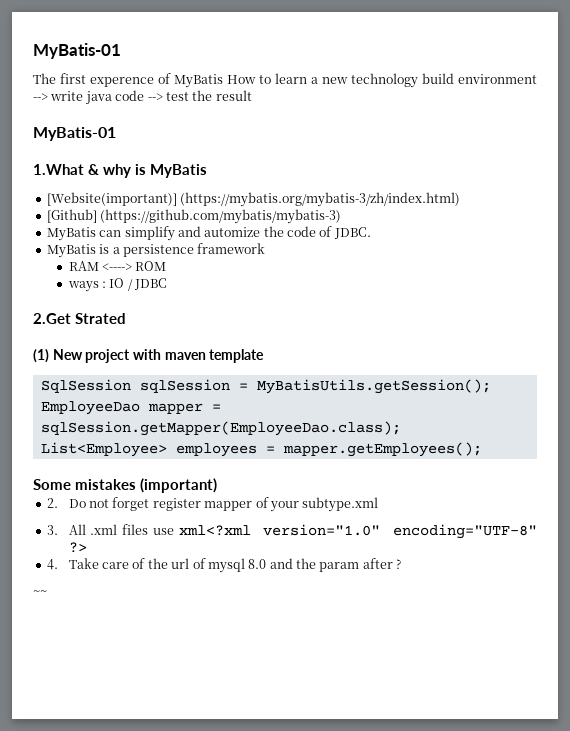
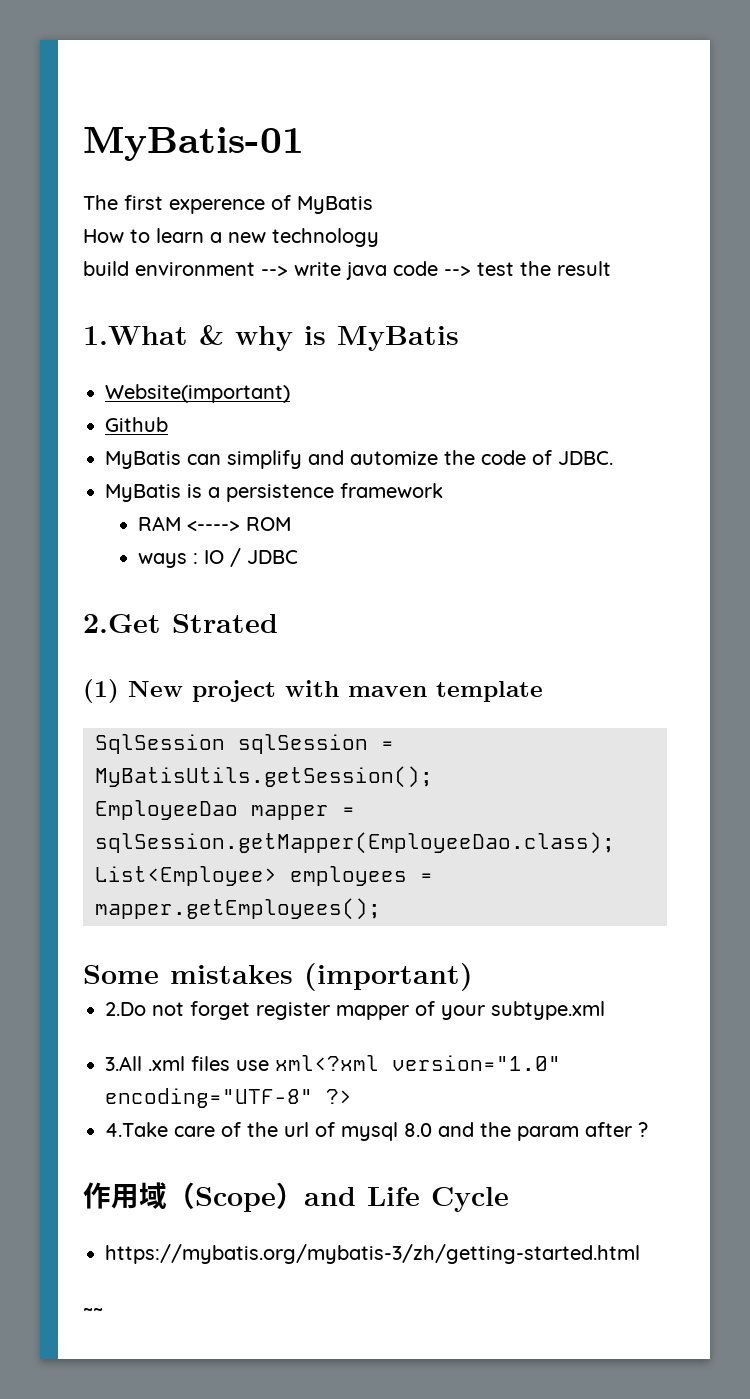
(223, 81) none -> (373, 205) //
(418, 80) none -> (379, 237) //
[33,127,116,141] // MyBatis-01 -> (611, 268) none
[46,192,461,207] [46,209,342,224] [Website(important)] (https://mybatis.org/mybatis-3/zh/index.html) // [Github] (https://github.com/mybatis/mybatis-3) -> [105,384,290,403] [105,417,168,432] Website(important) // Github
[46,498,86,508] 2. Do -> [105,1002,146,1016] 2.Do
[46,524,86,535] 3. All -> [105,1056,142,1071] 3.All
[46,558,99,570] 4. Take -> [105,1122,168,1137] 4.Take
(402, 564) none -> [83,1182,509,1212] [105,1244,640,1264] // 作用域（Scope）and Life Cycle // https://mybatis.org/mybatis-3/zh/getting-started.html

